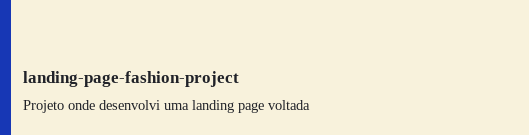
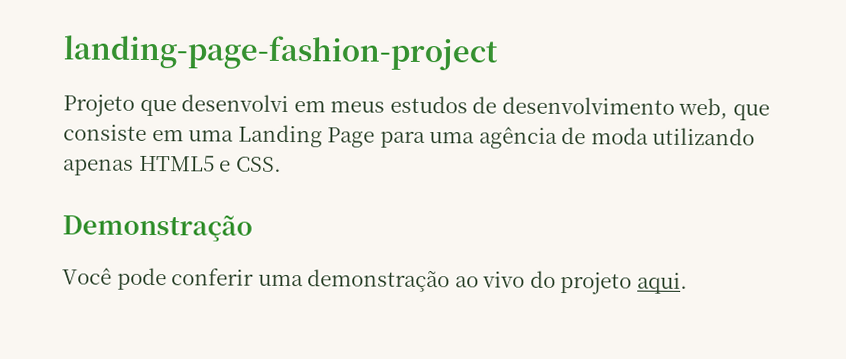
[68,100,310,113] onde desenvolvi uma landing page voltada -> [139,94,770,121] [63,124,756,149] [63,154,282,176] [62,213,253,242] [62,267,688,295] que desenvolvi em meus estudos de desenvolvimento web, que consiste em uma Landing Page para uma agência de moda utilizando apenas HTML5 e CSS. // Demonstração // Você pode conferir uma demonstração ao vivo do projeto aqui.

